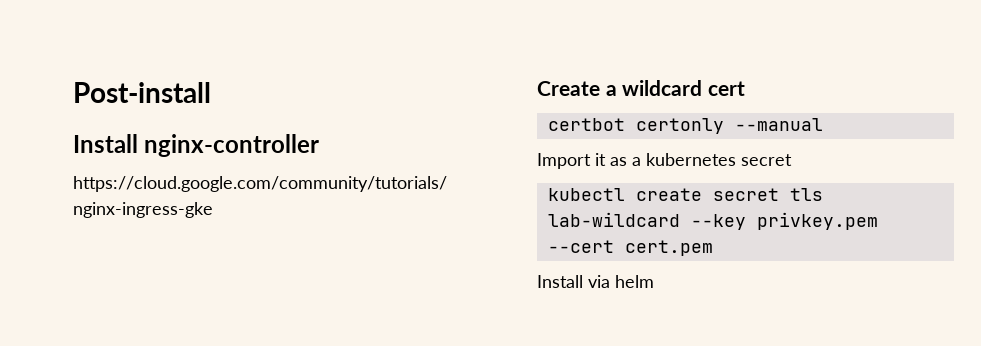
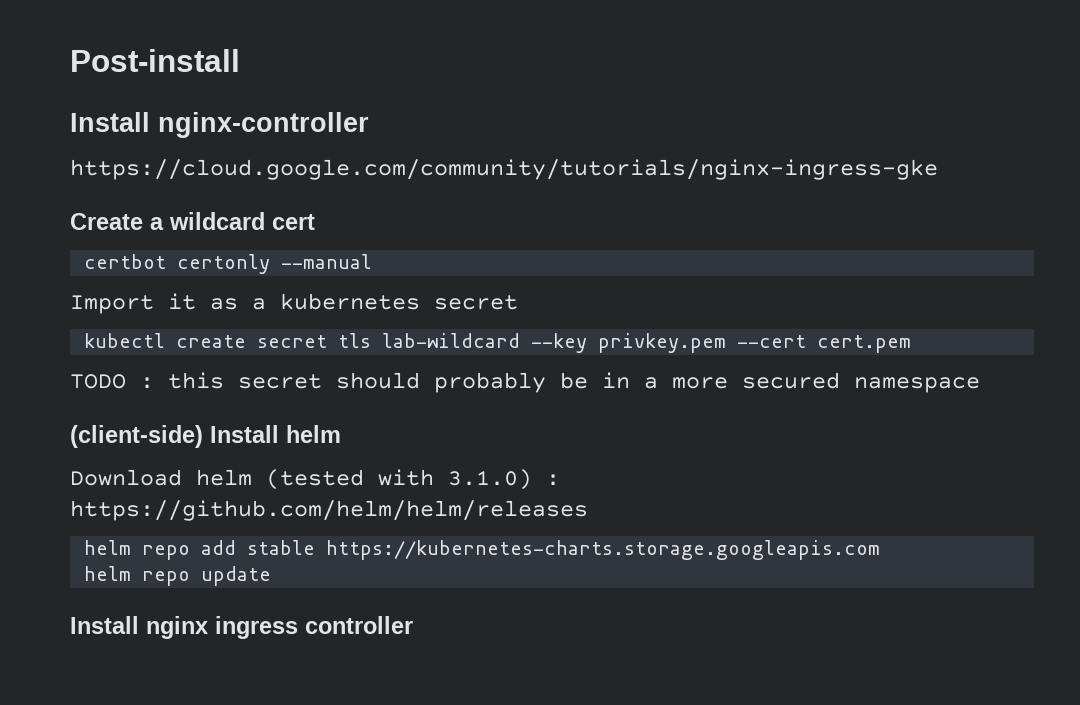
[537,275,654,288] Install via helm -> [70,372,980,393] [70,425,341,448] [70,469,560,490] [70,500,588,521] [84,540,881,560] [84,566,272,586] [70,616,413,639] TODO : this secret should probably be in a more secured namespace // (client-side) Install helm // Download helm (tested with 3.1.0) : https://github.com/helm/helm/releases // helm repo add stable https://kubernetes-charts.storage.googleapis.com // helm repo update // Install nginx ingress controller

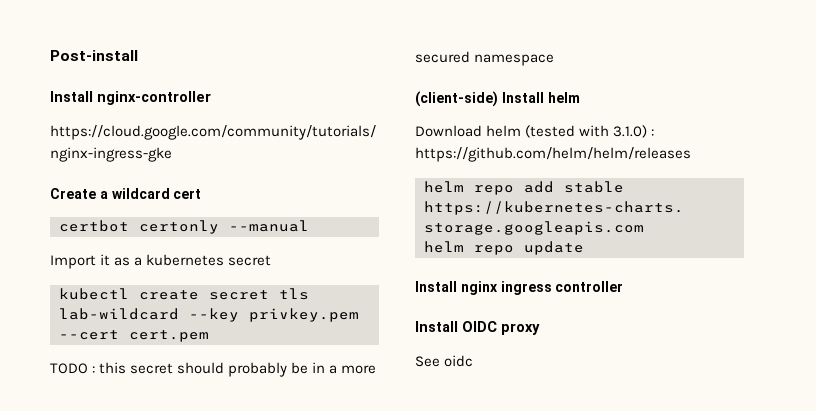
(413, 625) none -> [415,321,540,335] [415,355,474,367] // Install OIDC proxy // See oidc

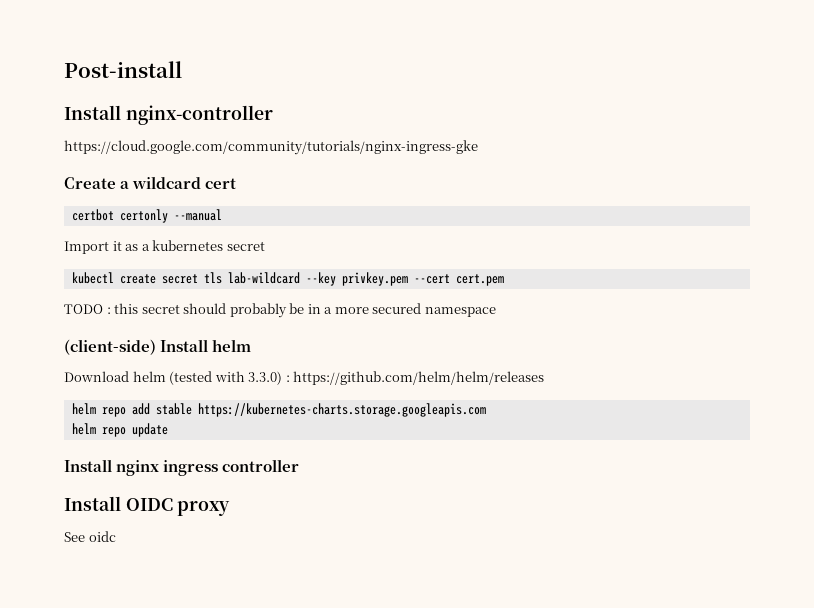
[613,125,648,138] 3.1.0) -> [248,371,283,385] 3.3.0)

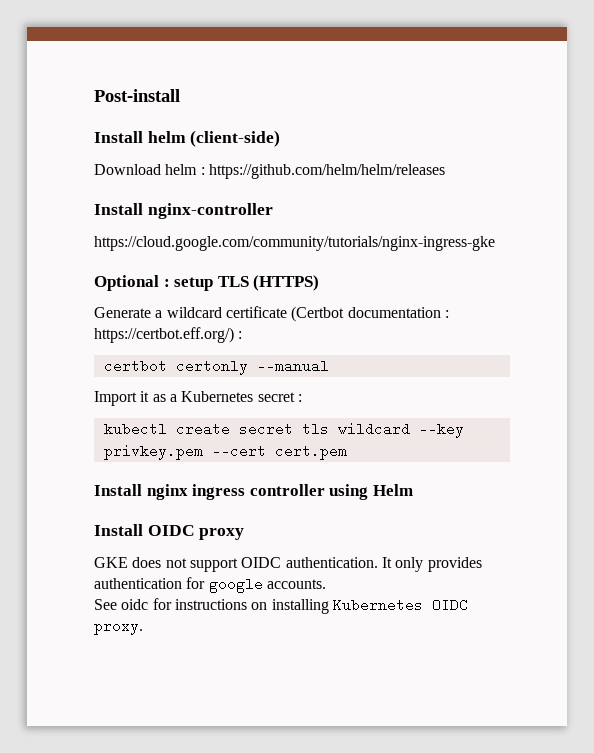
[125,105,273,125] [64,140,478,155] [64,176,237,189] nginx-controller // https://cloud.google.com/community/tutorials/nginx-ingress-gke // Create a wildcard cert -> [147,130,281,147] [94,164,445,179] [94,203,273,219] [94,236,495,251] [94,275,320,291] [94,306,449,322] [94,327,243,343] helm (client-side) // Download helm : https://github.com/helm/helm/releases // Install nginx-controller // https://cloud.google.com/community/tutorials/nginx-ingress-gke // Optional : setup TLS (HTTPS) // Generate a wildcard certificate (Certbot documentation : https://certbot.eff.org/) :
[152,240,265,251] kubernetes secret -> [181,391,302,402] Kubernetes secret :
[227,272,300,284] lab-wildcard -> [337,422,410,436] wildcard
[64,303,496,318] [64,339,252,355] [64,371,545,385] [71,403,486,417] [71,423,168,437] // TODO : this secret should probably be in a more secured namespace // (client-side) Install helm // Download helm (tested with 3.3.0) : https://github.com/helm/helm/releases // helm repo add stable https://kubernetes-charts.storage.googleapis.com // helm repo update -> (347, 452) none
(300, 465) none -> [329,484,413,500] using Helm
[64,531,116,542] See oidc -> [94,557,482,572] [94,577,326,593] [94,598,468,614] [94,624,143,635] GKE does not support OIDC authentication. It only provides authentication for google accounts. // See oidc for instructions on installing Kubernetes OIDC proxy.

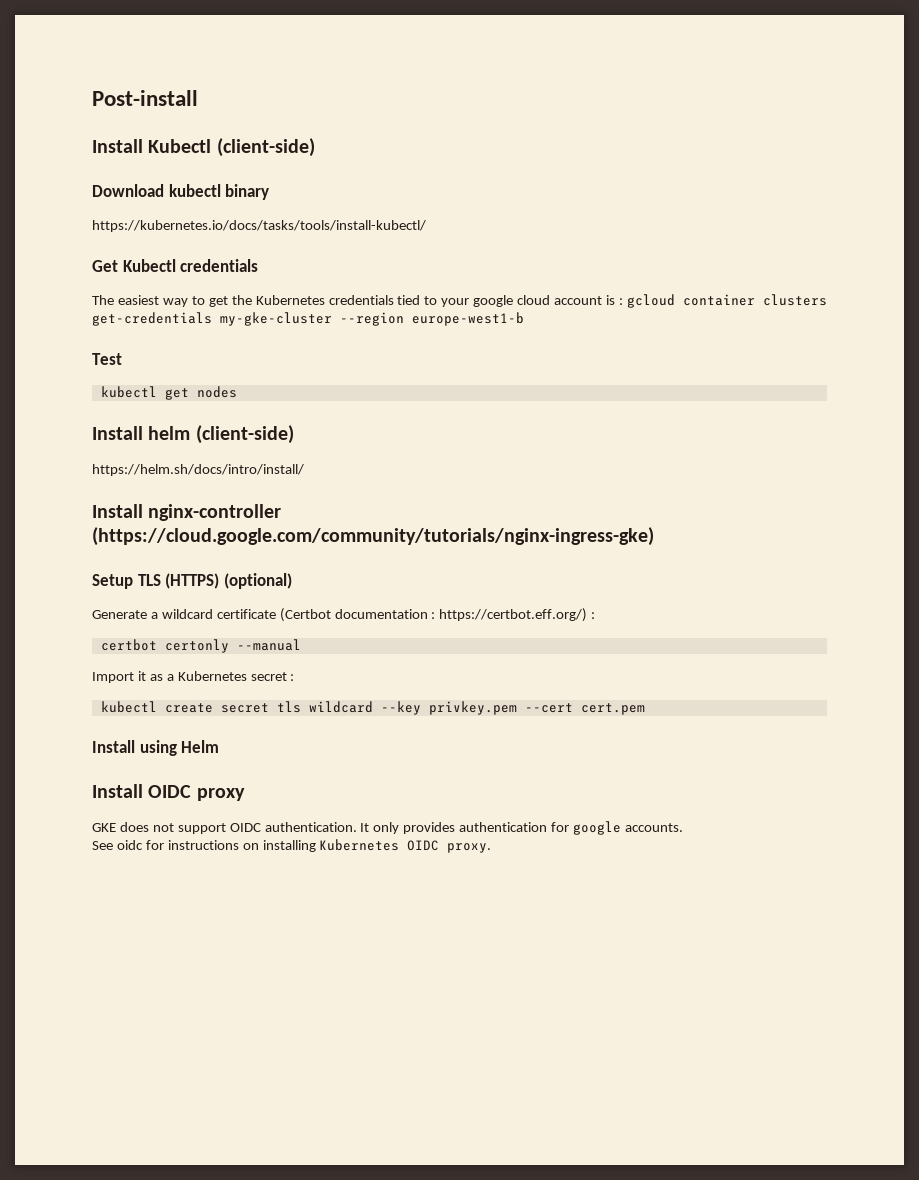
[147,130,281,147] [94,164,445,179] [94,203,273,219] [94,236,495,251] [94,275,214,291] helm (client-side) // Download helm : https://github.com/helm/helm/releases // Install nginx-controller // https://cloud.google.com/community/tutorials/nginx-ingress-gke // Optional : setup -> [148,138,315,157] [92,184,270,200] [92,220,426,232] [92,259,259,272] [92,294,827,308] [92,312,524,326] [92,353,122,365] [100,386,237,400] [92,425,294,444] [92,464,304,476] [92,504,282,521] [92,527,654,546] [92,574,133,589] Kubectl (client-side) // Download kubectl binary // https://kubernetes.io/docs/tasks/tools/install-kubectl/ // Get Kubectl credentials // The easiest way to get the Kubernetes credentials tied to your google cloud account is : gcloud container clusters get-credentials my-gke-cluster --region europe-west1-b // Test // kubectl get nodes // Install helm (client-side) // https://helm.sh/docs/intro/install/ // Install nginx-controller (https://cloud.google.com/community/tutorials/nginx-ingress-gke) // Setup
(320, 283) none -> [223,573,292,589] (optional)
[146,484,325,500] nginx ingress controller -> (135, 746) none

